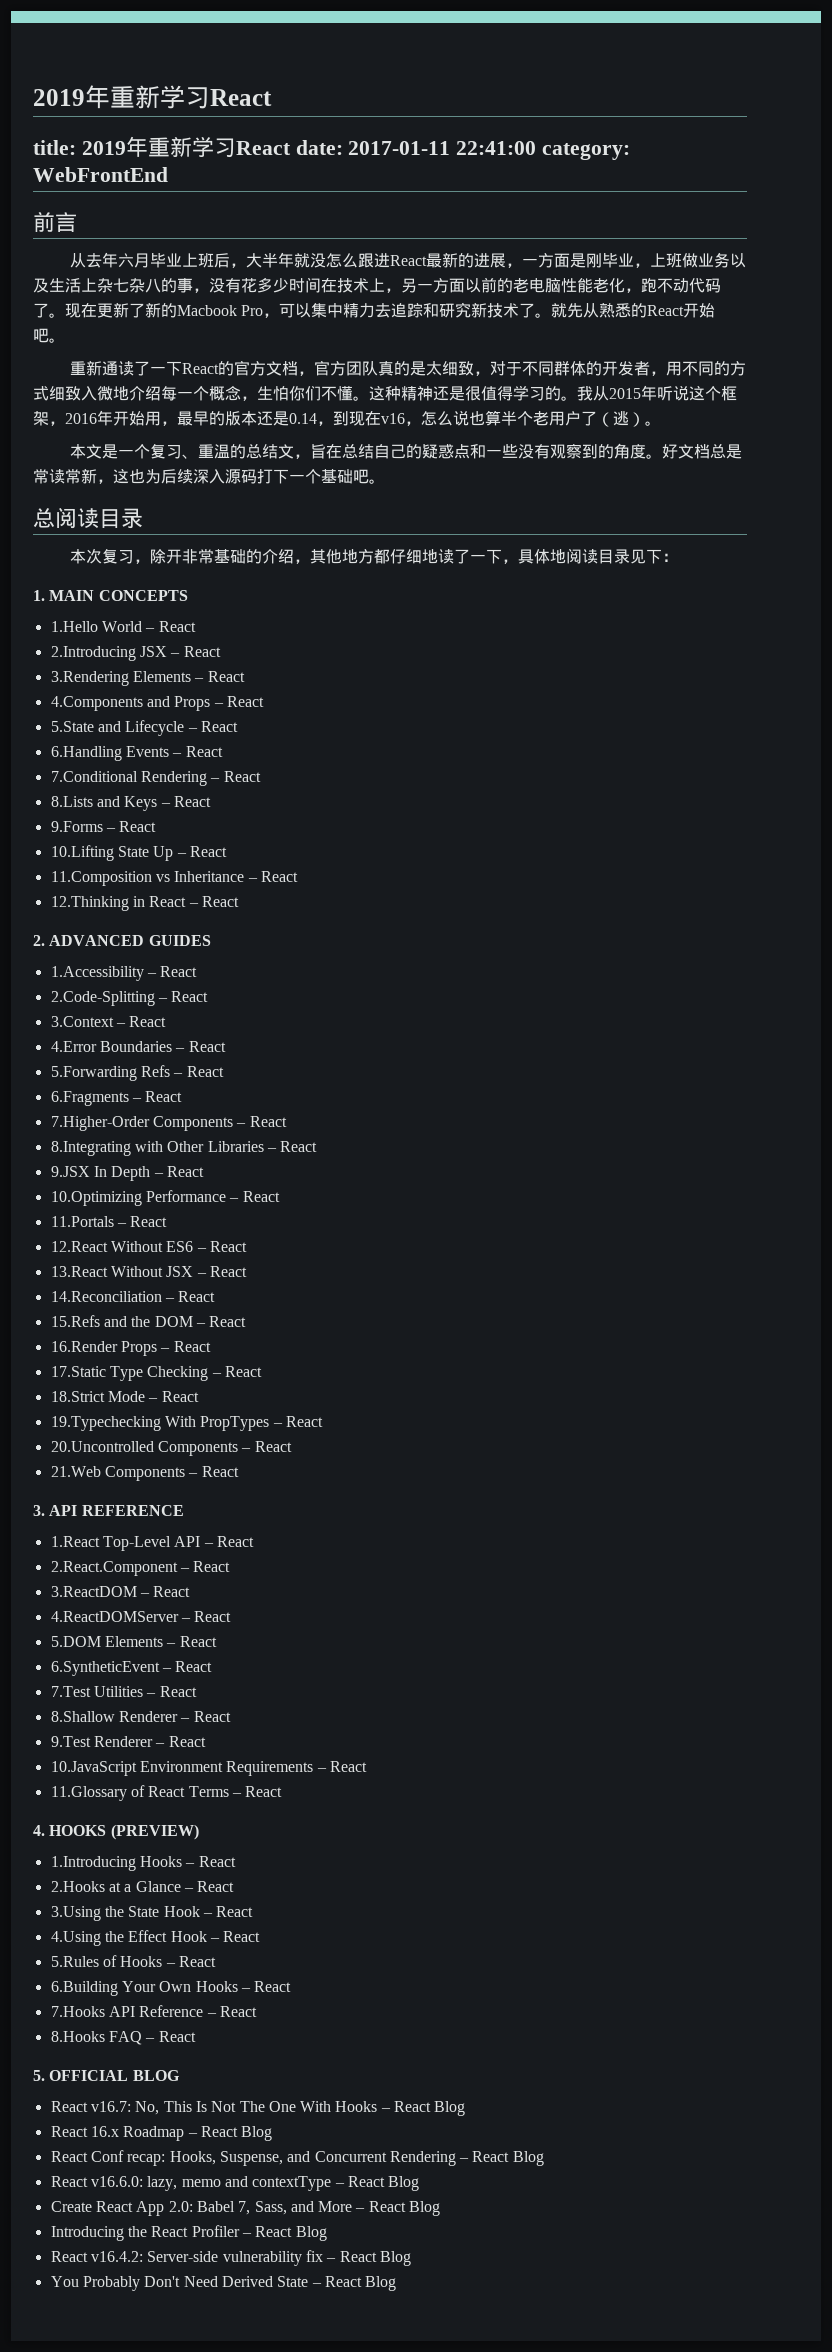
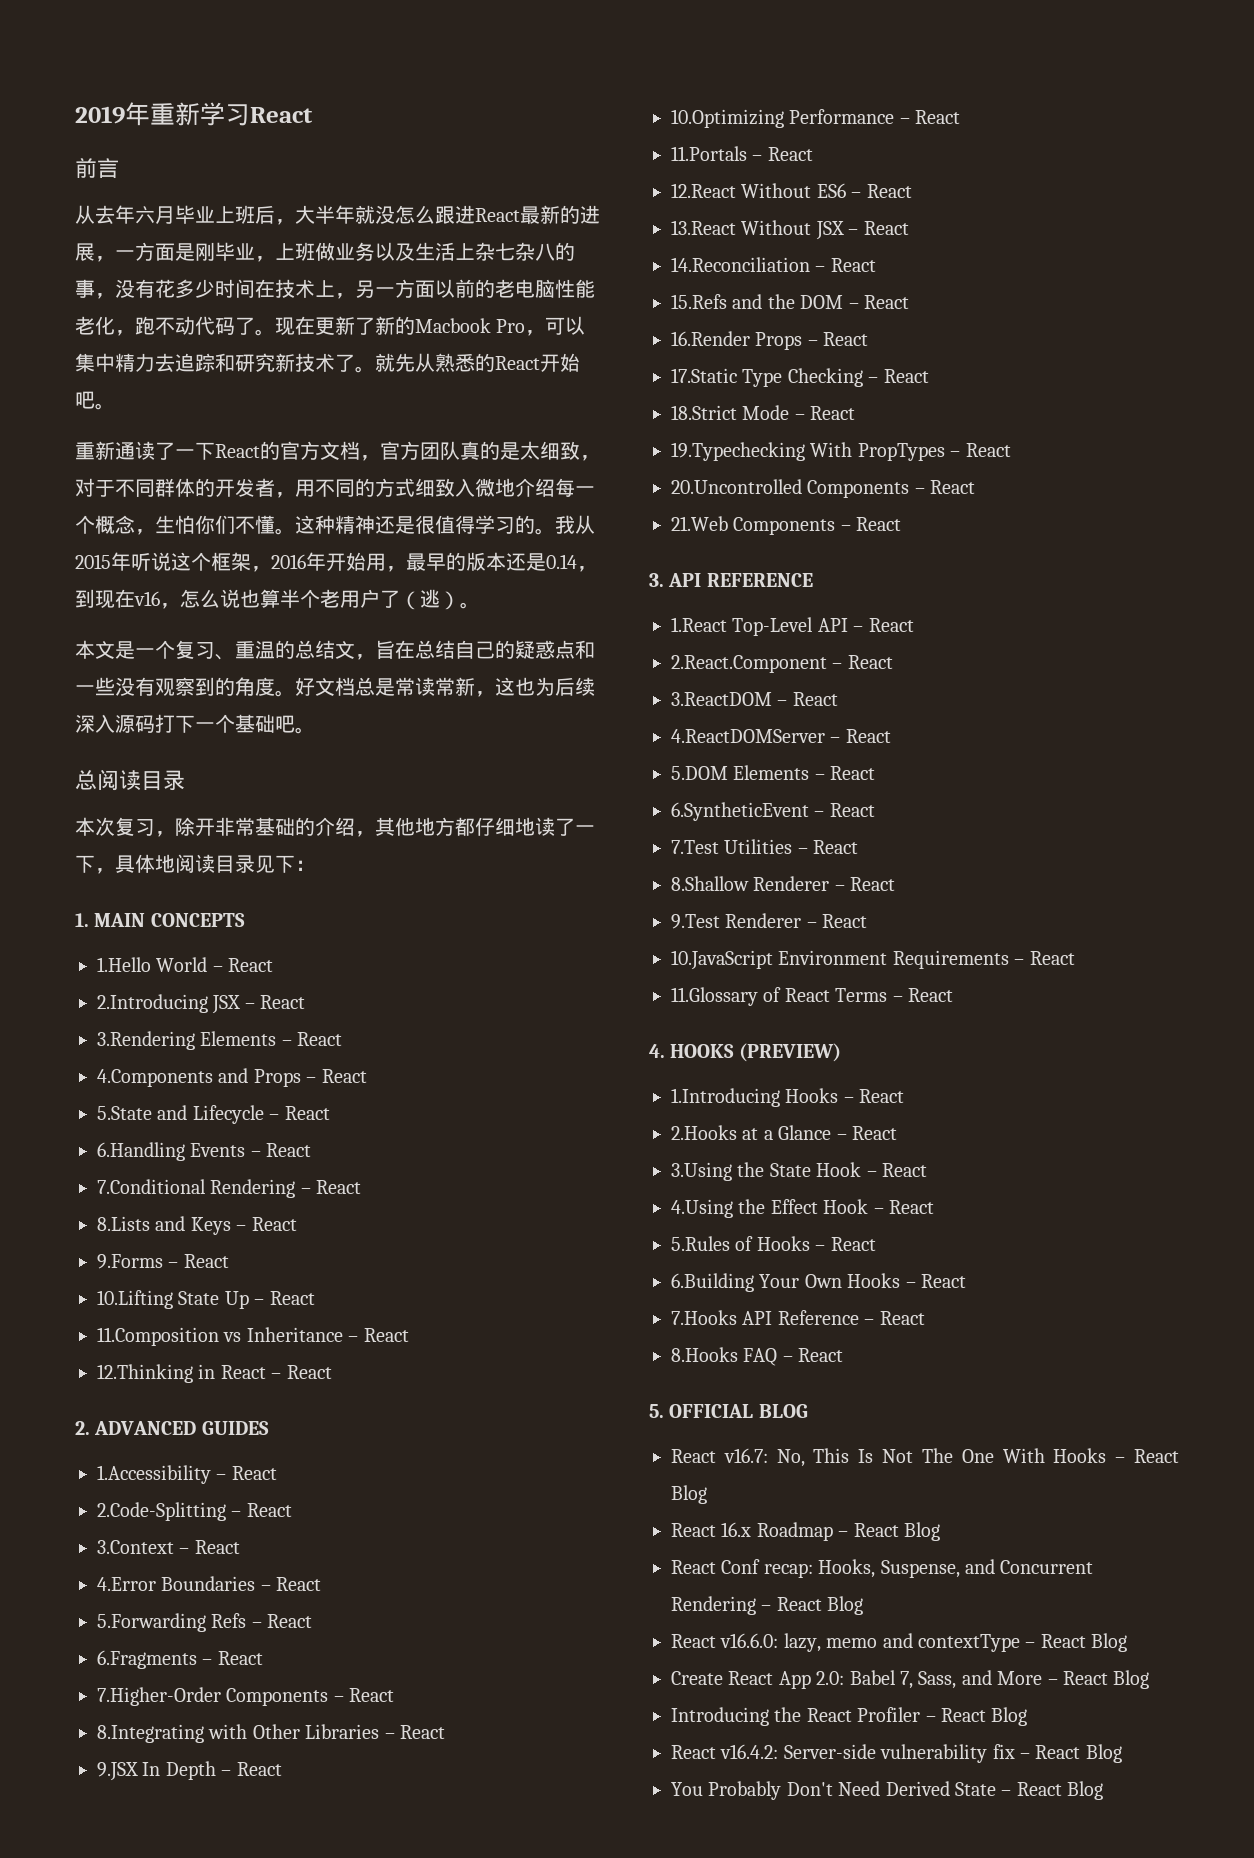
[33,85,272,109] [33,136,631,160] [33,167,168,182] 2019年重新学习React // title: 2019年重新学习React date: 2017-01-11 22:41:00 category: WebFrontEnd -> [75,102,313,126] 2019年重新学习React

